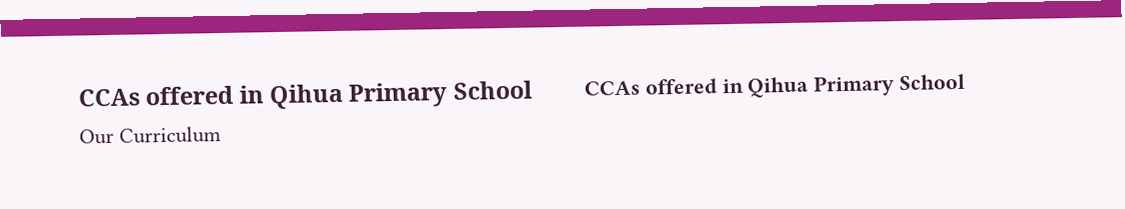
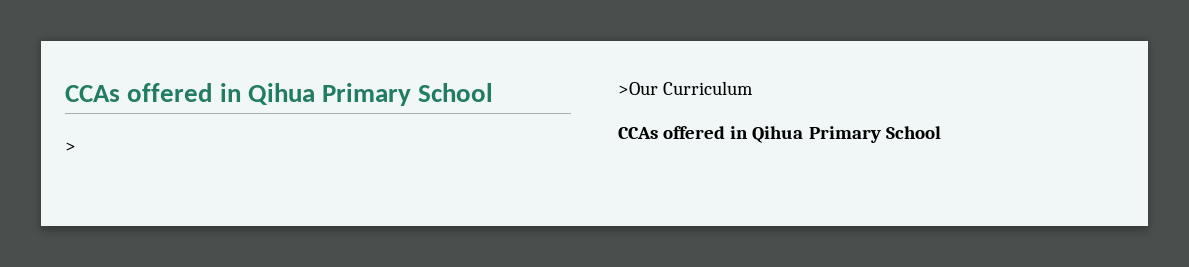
[79,128,114,145] Our -> [65,142,76,152] [618,82,658,95] > // >Our

